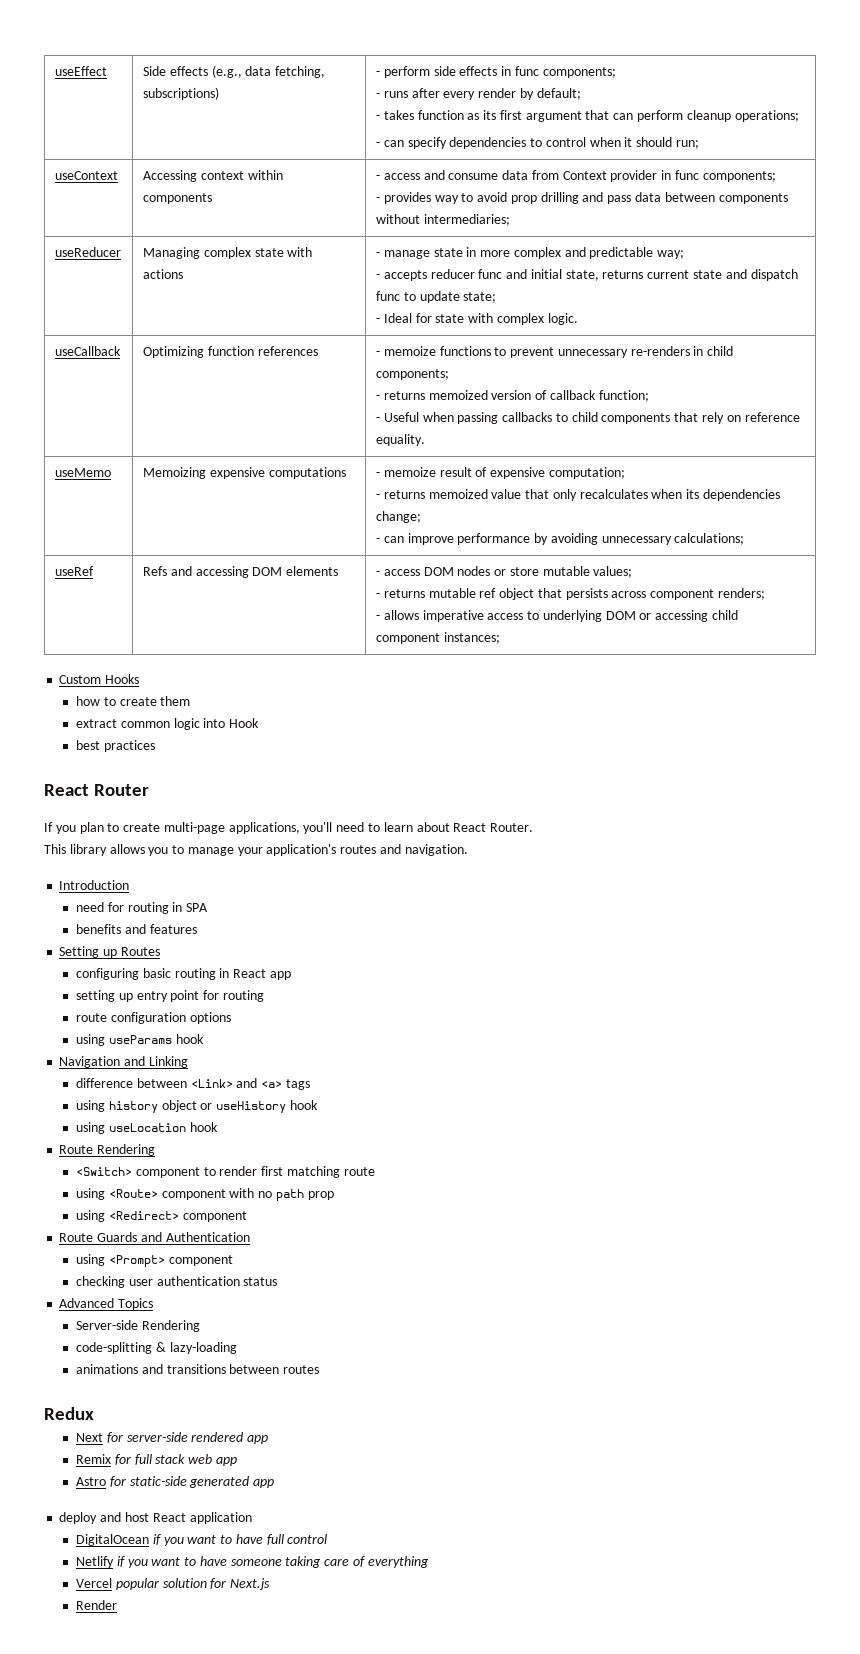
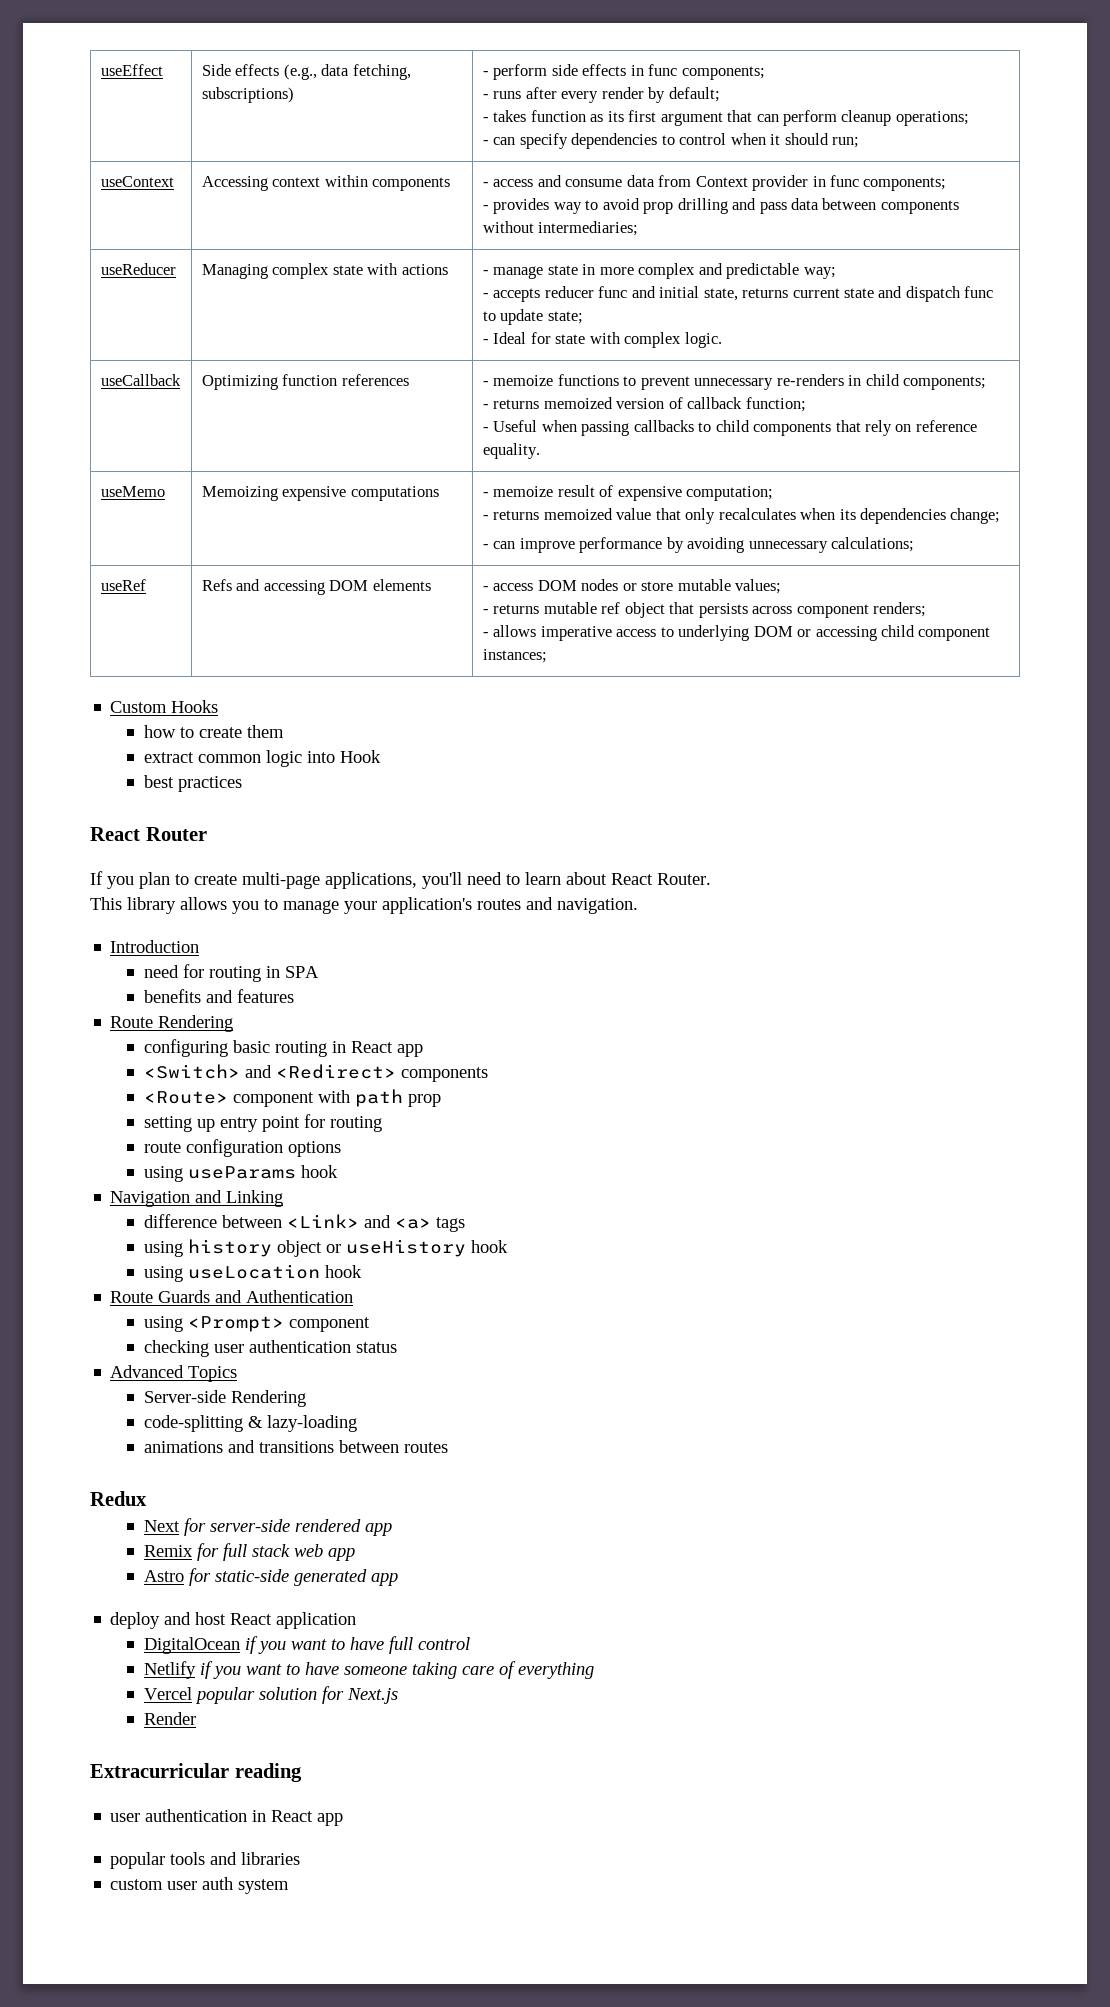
[59,946,160,958] Setting up Routes -> [110,1015,234,1032] Route Rendering
(291, 975) none -> [144,1064,489,1082] [144,1089,442,1107] // <Switch> and <Redirect> components // <Route> component with path prop
[59,1144,156,1156] [75,1166,375,1178] [75,1188,334,1201] [75,1210,247,1222] // Route Rendering // <Switch> component to render first matching route // using <Route> component with no path prop // using <Redirect> component -> (363, 1271) none
(117, 1605) none -> [90,1763,302,1782] [110,1809,344,1826] [110,1852,301,1869] [110,1877,290,1894] // Extracurricular reading // user authentication in React app // popular tools and libraries // custom user auth system

